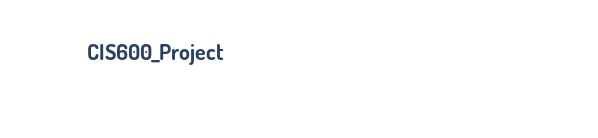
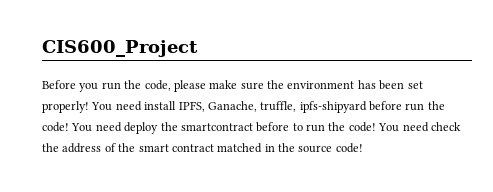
(224, 54) none -> [42,80,423,92] [42,101,445,113] [42,122,461,134] [42,143,363,153] // Before you run the code, please make sure the environment has been set properly! You need install IPFS, Ganache, truffle, ipfs-shipyard before run the code! You need deploy the smartcontract before to run the code! You need check the address of the smart contract matched in the source code!

